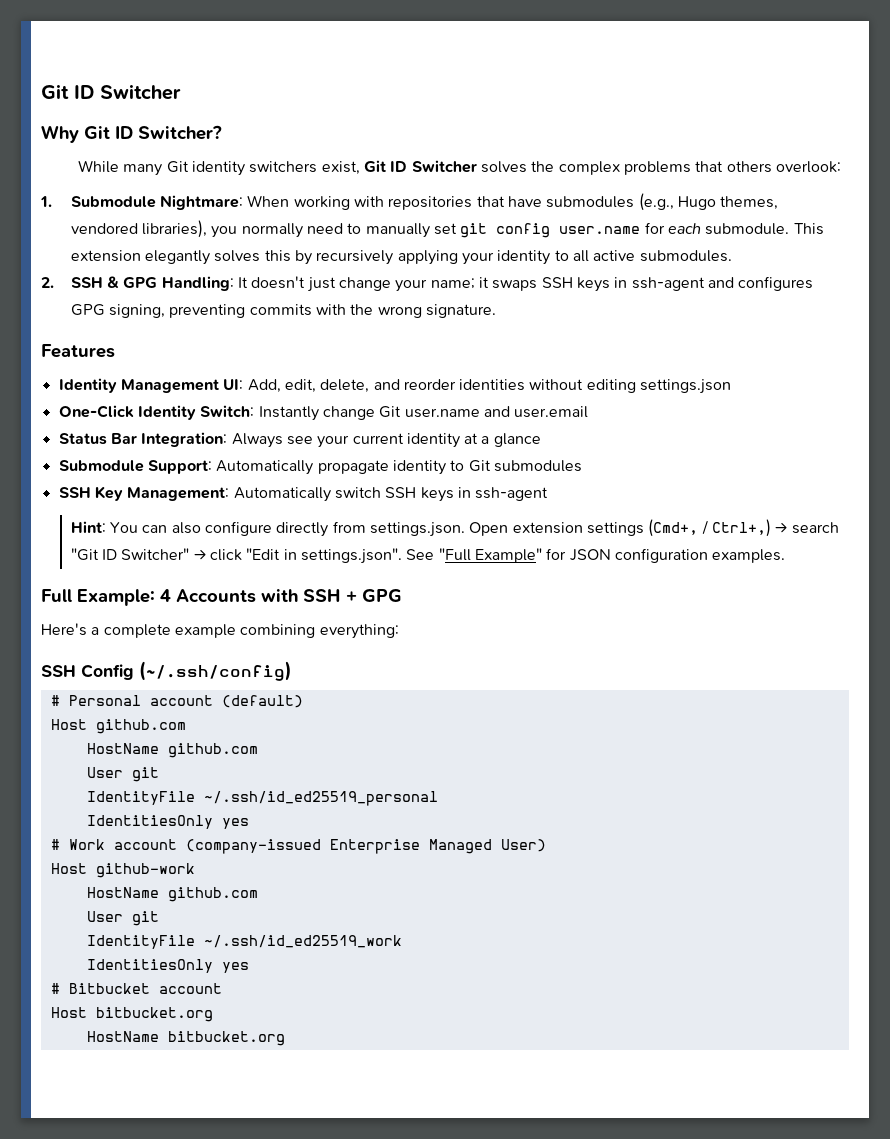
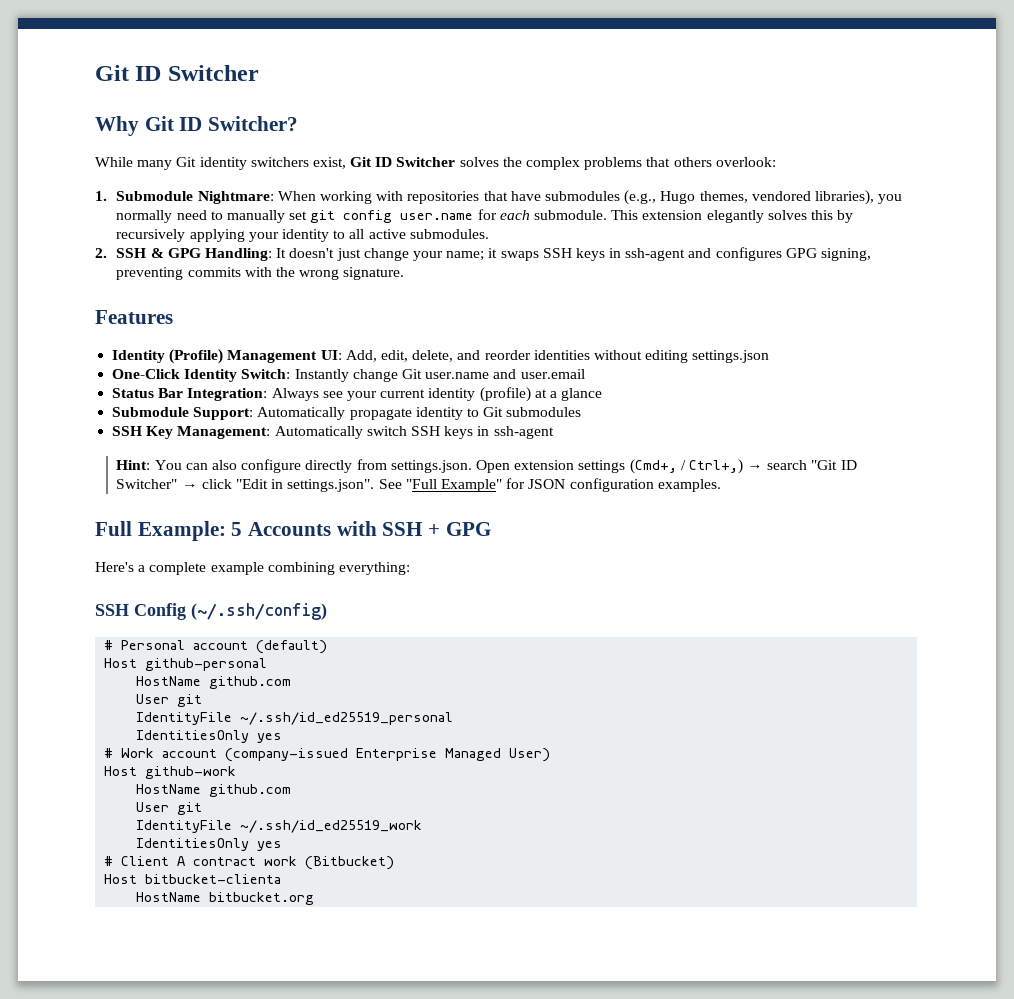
(117, 385) none -> [169,349,224,364] (Profile)
(460, 440) none -> [479,387,531,402] (profile)
[160,589,171,602] 4 -> [231,522,243,536] 5
[95,719,186,734] github.com -> [145,658,268,671] github-personal
[68,983,222,994] [50,1007,213,1022] Bitbucket account // Host bitbucket.org -> [121,856,395,870] [104,874,282,884] Client A contract work (Bitbucket) // Host bitbucket-clienta

